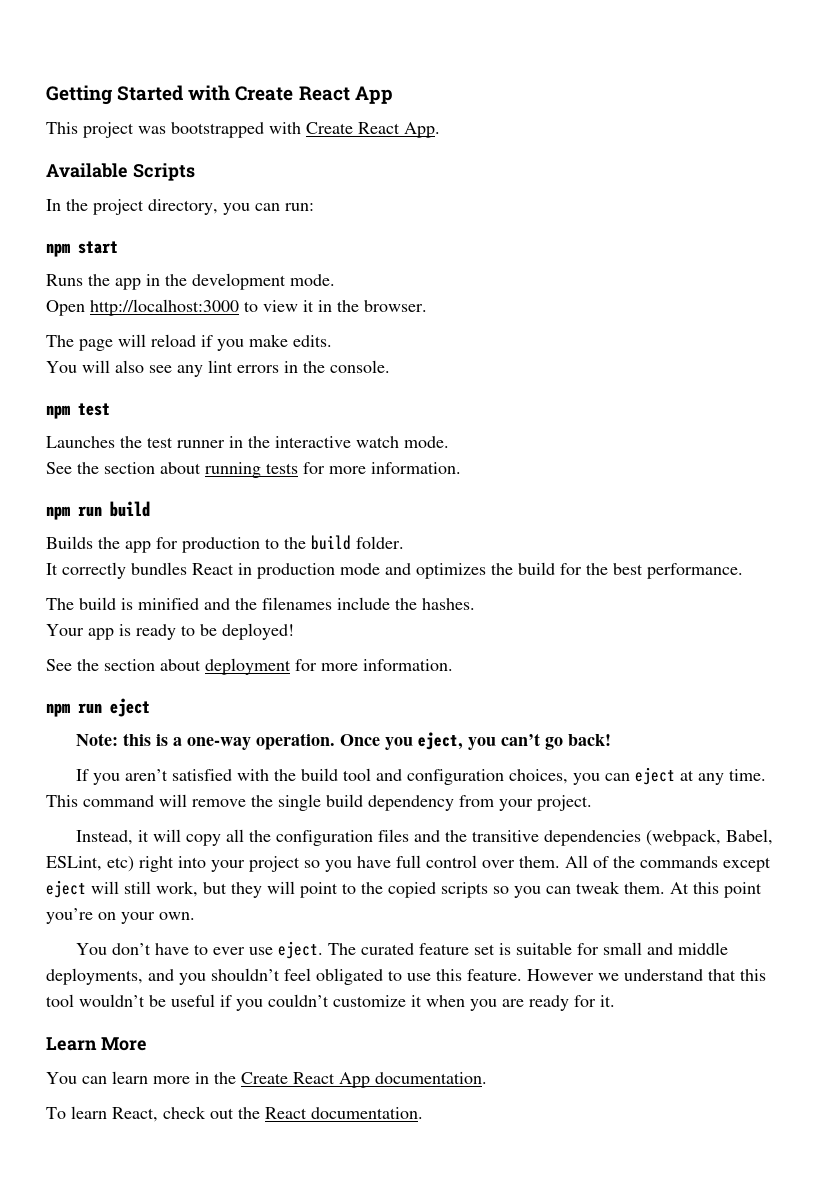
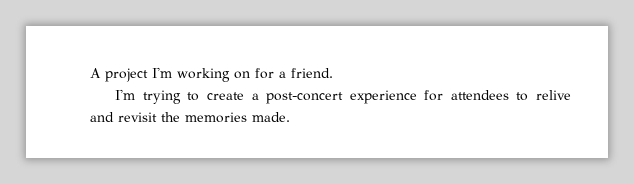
[46,85,393,105] [46,122,440,138] [46,163,195,181] [46,199,314,215] [46,241,118,257] [46,273,335,290] [46,299,427,316] [46,334,332,351] [46,360,390,377] [46,403,110,419] [46,436,449,448] [46,462,461,478] [46,501,150,520] [46,535,404,553] [46,562,743,579] [46,597,475,610] [46,623,294,640] [46,658,453,675] [46,698,150,717] [75,732,611,750] [75,767,766,785] [46,794,592,811] [75,829,773,846] [46,855,771,872] [46,880,762,898] [46,908,195,924] [75,941,728,959] [46,968,766,985] [46,994,615,1011] [46,1037,147,1051] [46,1071,487,1088] [46,1106,423,1122] Getting Started with Create React App // This project was bootstrapped with Create React App. // Available Scripts // In the project directory, you can run: // npm start // Runs the app in the development mode. // Open http://localhost:3000 to view it in the browser. // The page will reload if you make edits. // You will also see any lint errors in the console. // npm test // Launches the test runner in the interactive watch mode. // See the section about running tests for more information. // npm run build // Builds the app for production to the build folder. // It correctly bundles React in production mode and optimizes the build for the best performance. // The build is minified and the filenames include the hashes. // Your app is ready to be deployed! // See the section about deployment for more information. // npm run eject // Note: this is a one-way operation. Once you eject, you can’t go back! // If you aren’t satisfied with the build tool and configuration choices, you can eject at any time. This command will remove the single build dependency from your project. // Instead, it will copy all the configuration files and the transitive dependencies (webpack, Babel, ESLint, etc) right into your project so you have full control over them. All of the commands except eject will still work, but they will point to the copied scripts so you can tweak them. At this point you’re on your own. // You don’t have to ever use eject. The curated feature set is suitable for small and middle deployments, and you shouldn’t feel obligated to use this feature. However we understand that this tool wouldn’t be useful if you couldn’t customize it when you are ready for it. // Learn More // You can learn more in the Create React App documentation. // To learn React, check out the React documentation. -> [90,67,333,82] [115,89,572,104] [90,112,290,123] A project I'm working on for a friend. // I'm trying to create a post-concert experience for attendees to relive and revisit the memories made.

